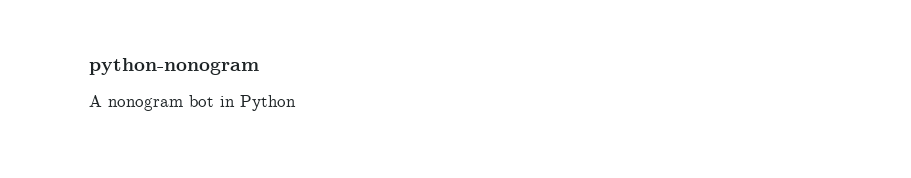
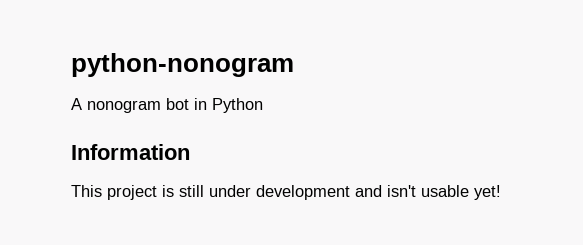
(296, 103) none -> [71,144,190,160] [71,185,501,200] // Information // This project is still under development and isn't usable yet!

